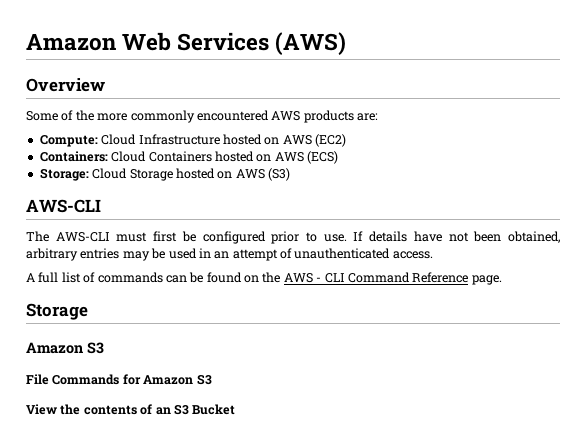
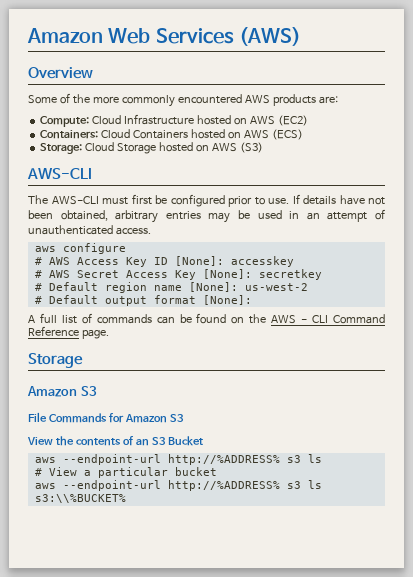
(433, 255) none -> [34,243,126,254] [34,256,294,267] [34,269,322,280] [34,282,308,293] [34,295,252,306] // aws configure // # AWS Access Key ID [None]: accesskey // # AWS Secret Access Key [None]: secretkey // # Default region name [None]: us-west-2 // # Default output format [None]:
(236, 409) none -> [34,454,322,465] [34,467,217,478] [34,480,322,491] [34,494,126,503] // aws --endpoint-url http://%ADDRESS% s3 ls // # View a particular bucket // aws --endpoint-url http://%ADDRESS% s3 ls s3:\\%BUCKET%

